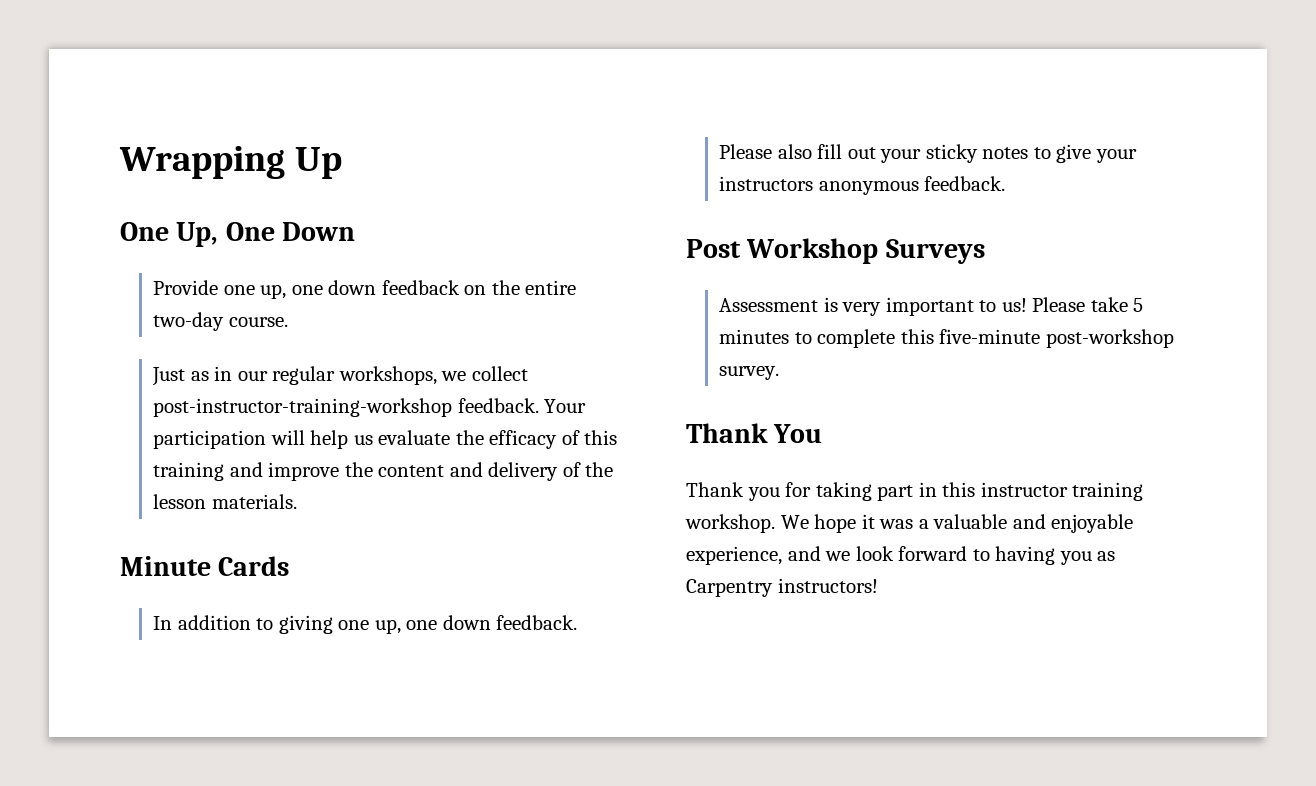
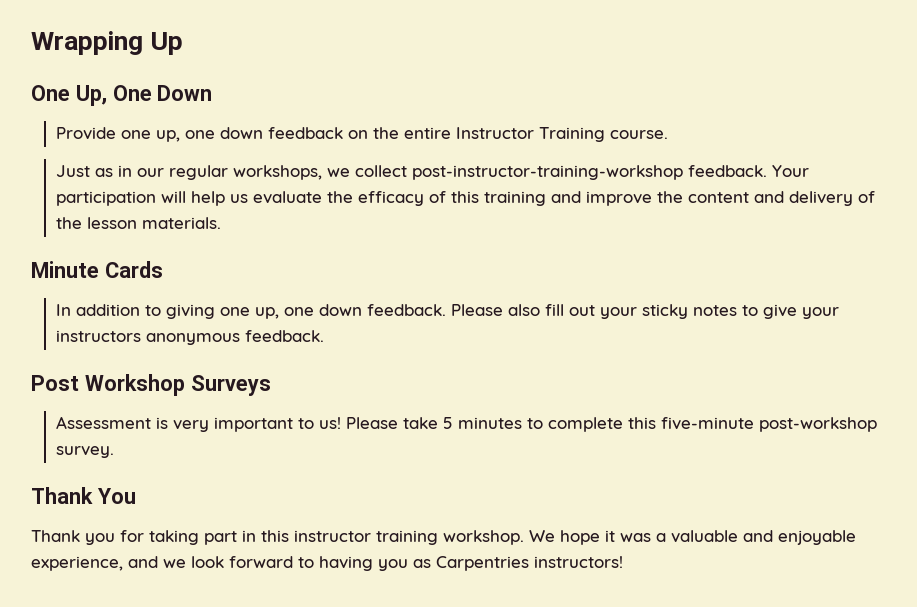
[153,312,225,331] two-day -> [455,127,605,142] Instructor Training
[686,579,773,597] Carpentry -> [436,556,529,571] Carpentries

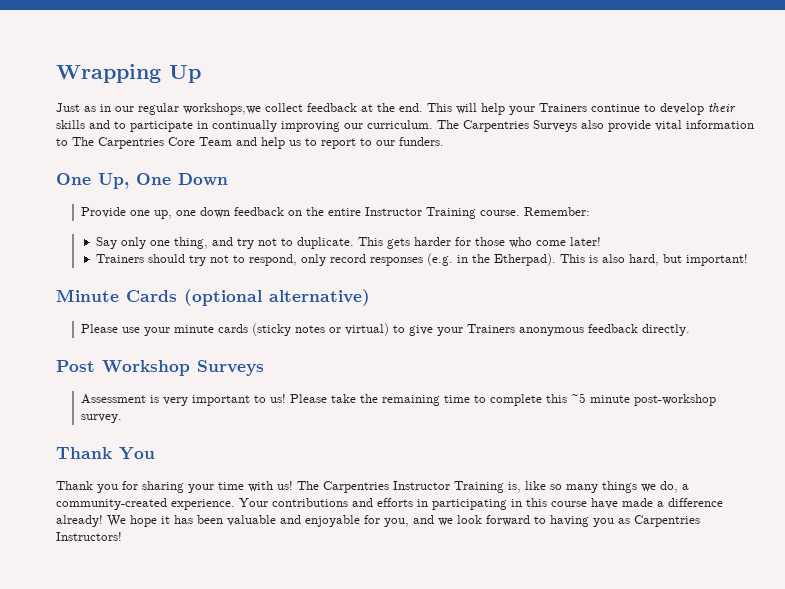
(184, 43) none -> [56,103,736,115] [56,120,754,132] [56,137,444,149] // Just as in our regular workshops,we collect feedback at the end. This will help your Trainers continue to develop their skills and to participate in continually improving our curriculum. The Carpentries Surveys also provide vital information to The Carpentries Core Team and help us to report to our funders.
[55,165,809,180] [55,191,875,206] [55,217,221,229] [31,261,163,278] [55,304,839,319] [55,330,324,345] // Just as in our regular workshops, we collect post-instructor-training-workshop feedback. Your participation will help us evaluate the efficacy of this training and improve the content and delivery of the lesson materials. // Minute Cards // In addition to giving one up, one down feedback. Please also fill out your sticky notes to give your instructors anonymous feedback. -> [524,207,591,216] [95,237,601,249] [95,253,748,266] [56,289,370,306] [81,323,691,336] Remember: // Say only one thing, and try not to duplicate. This gets harder for those who come later! // Trainers should try not to respond, only record responses (e.g. in the Etherpad). This is also hard, but important! // Minute Cards (optional alternative) // Please use your minute cards (sticky notes or virtual) to give your Trainers anonymous feedback directly.
[442,417,522,429] 5 minutes -> [360,394,471,406] the remaining time
[660,417,754,430] five-minute -> [571,393,631,403] ~5 minute
[149,530,524,545] taking part in this instructor training workshop. -> [142,481,689,493] [56,498,723,510] [56,515,103,527] sharing your time with us! The Carpentries Instructor Training is, like so many things we do, a community-created experience. Your contributions and efforts in participating in this course have made a difference already!
[620,533,666,542] was a -> [174,515,223,524] has been
[31,556,123,571] experience, -> [364,515,409,527] for you,
[534,556,623,568] instructors! -> [56,532,122,541] Instructors!

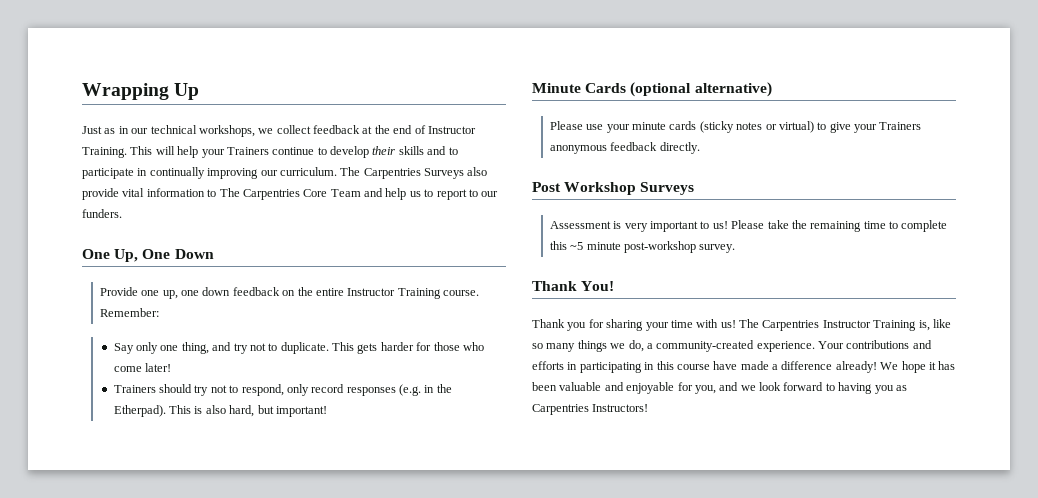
[138,103,261,115] regular workshops,we -> [150,125,274,137] technical workshops, we
[399,103,423,112] end. -> [393,125,476,134] [82,147,127,158] end of Instructor Training.
[119,447,155,460] You -> [581,281,615,291] You!

